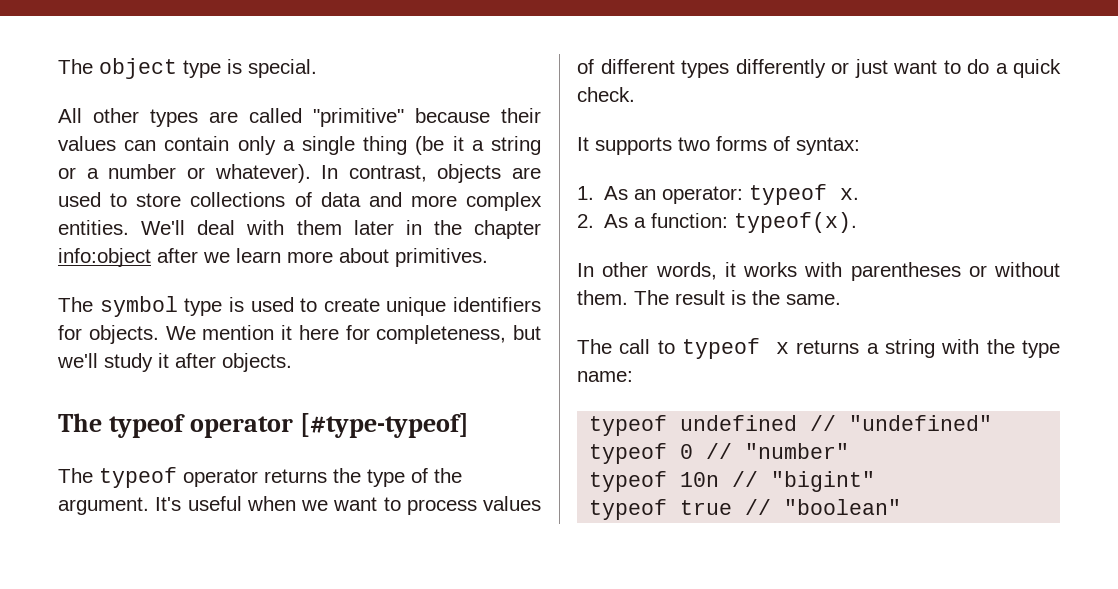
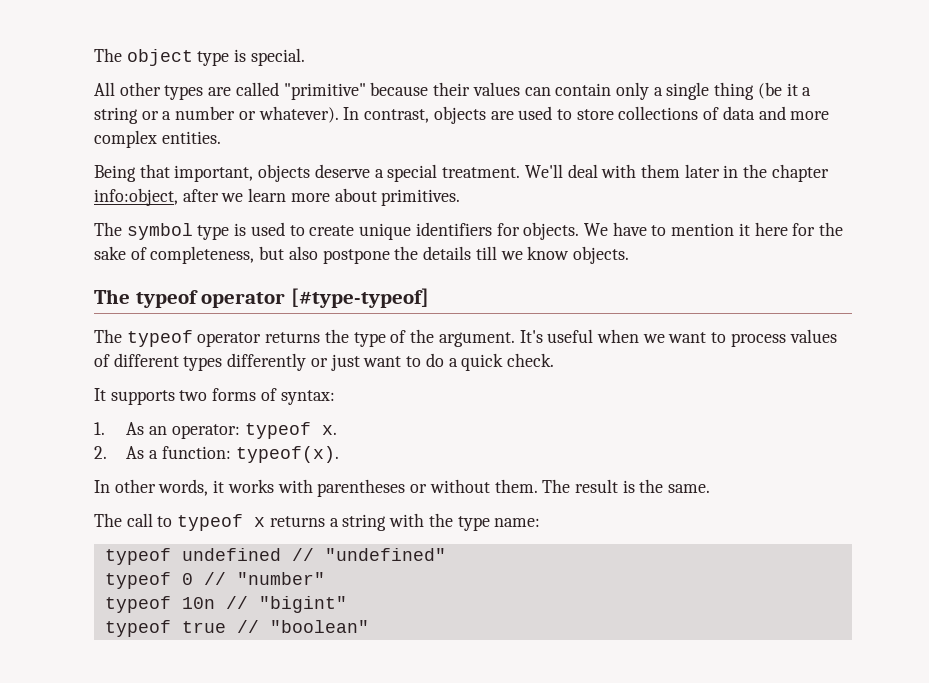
(129, 227) none -> [94,164,521,182] // Being that important, objects deserve a special treatment.
[58,248,151,267] info:object -> [94,188,178,206] info:object,
(196, 333) none -> [612,222,667,236] have to
[376,325,541,344] [57,353,216,372] completeness, but we'll study it after -> [819,222,844,236] [94,246,570,264] the sake of completeness, but also postpone the details till we know

